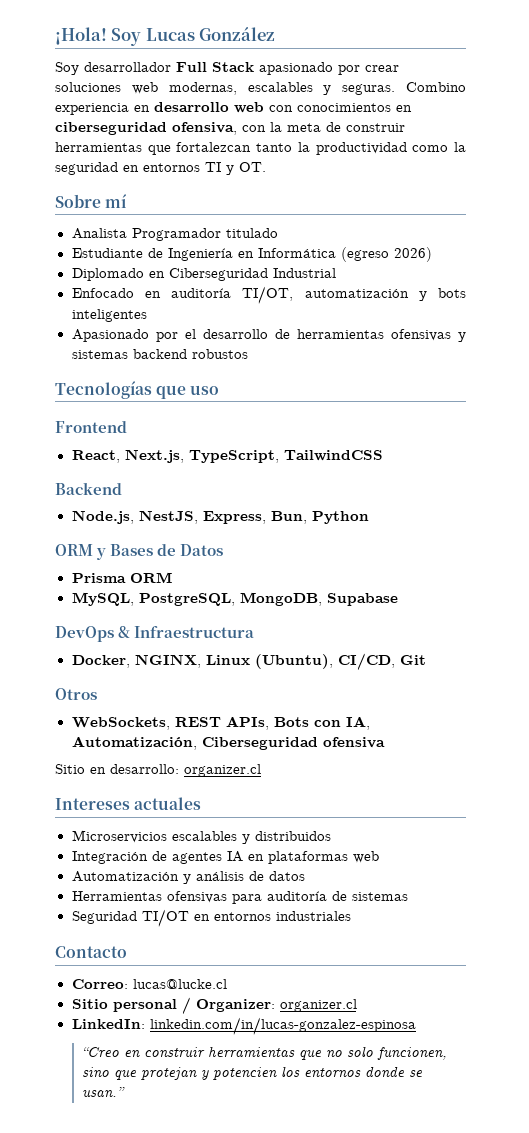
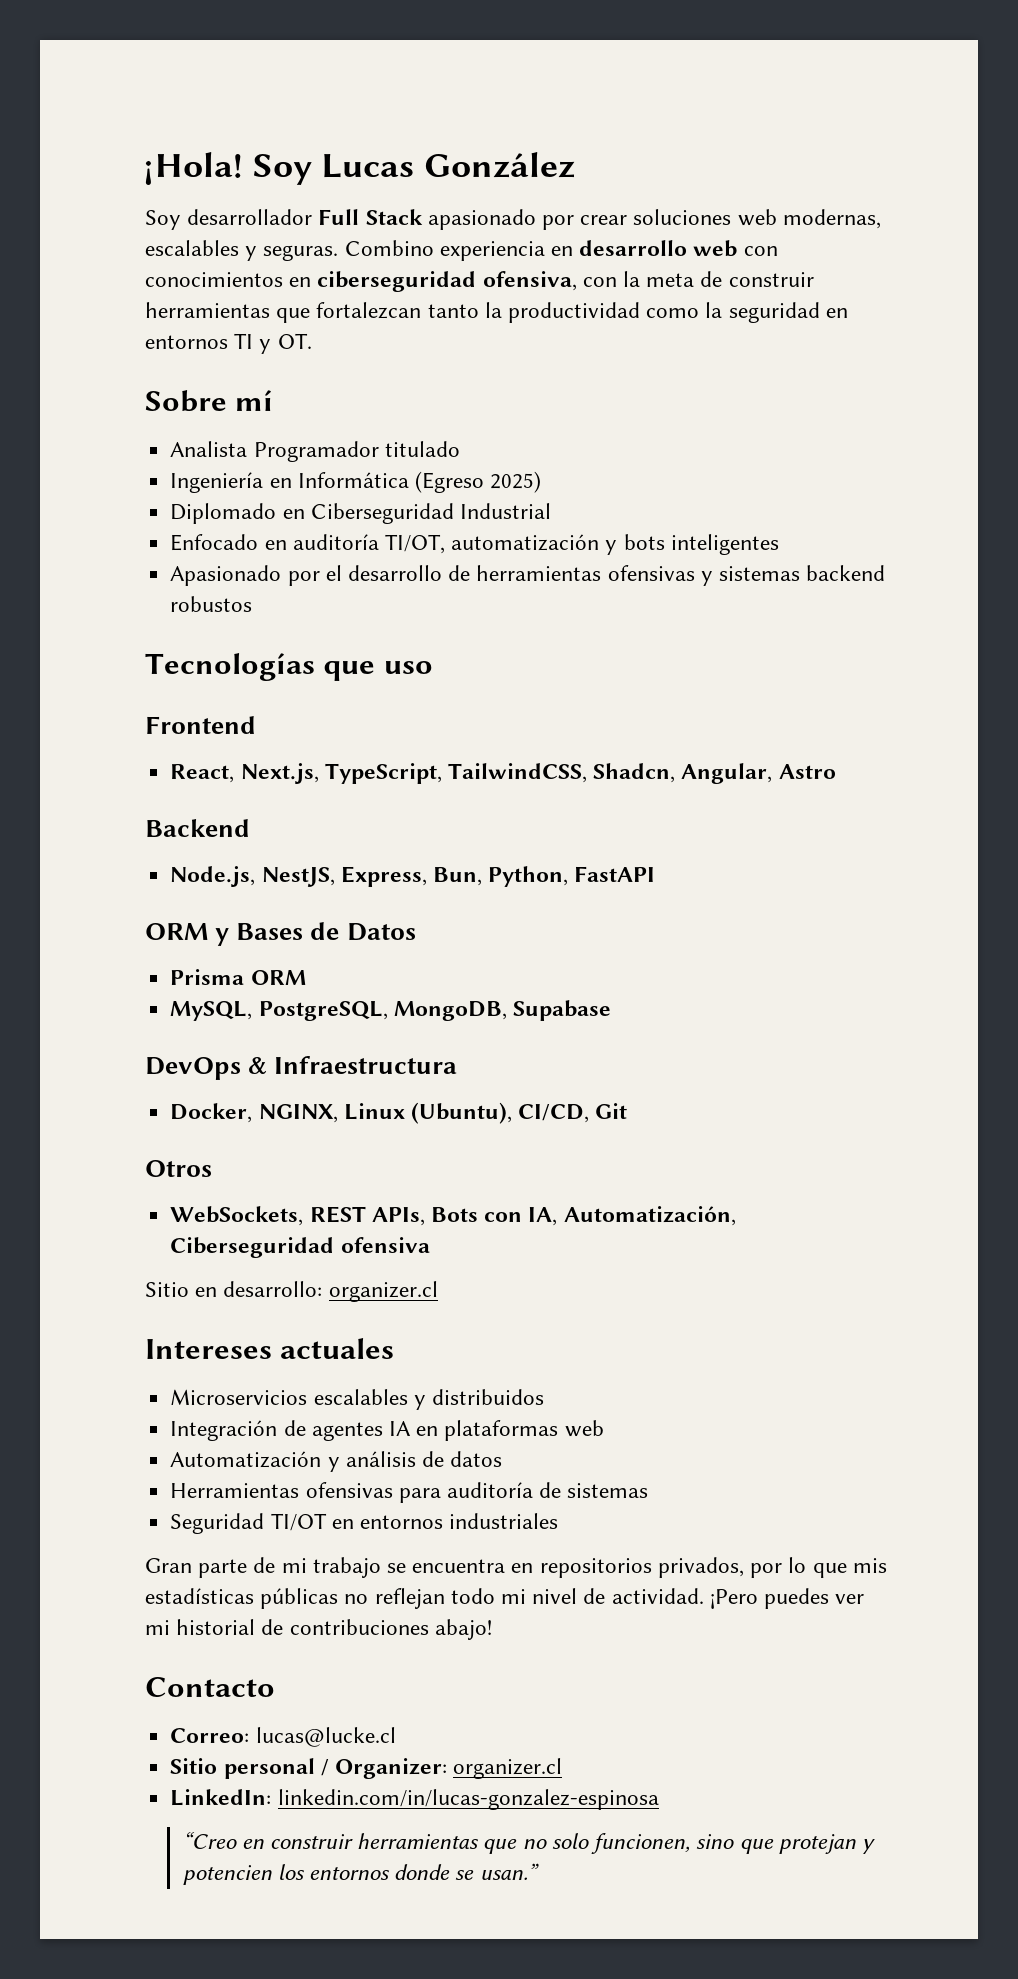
[71,248,163,258] Estudiante de -> (460, 449) none
[340,247,432,262] (egreso 2026) -> [414,471,542,493] (Egreso 2025)
[283,450,383,461] TailwindCSS -> [447,763,836,784] TailwindCSS, Shadcn, Angular, Astro
[311,511,369,524] Python -> [488,866,656,887] Python, FastAPI
(351, 916) none -> [145,1557,887,1578] [145,1588,865,1609] [145,1619,492,1640] // Gran parte de mi trabajo se encuentra en repositorios privados, por lo que mis estadísticas públicas no reflejan todo mi nivel de actividad. ¡Pero puedes ver mi historial de contribuciones abajo!

